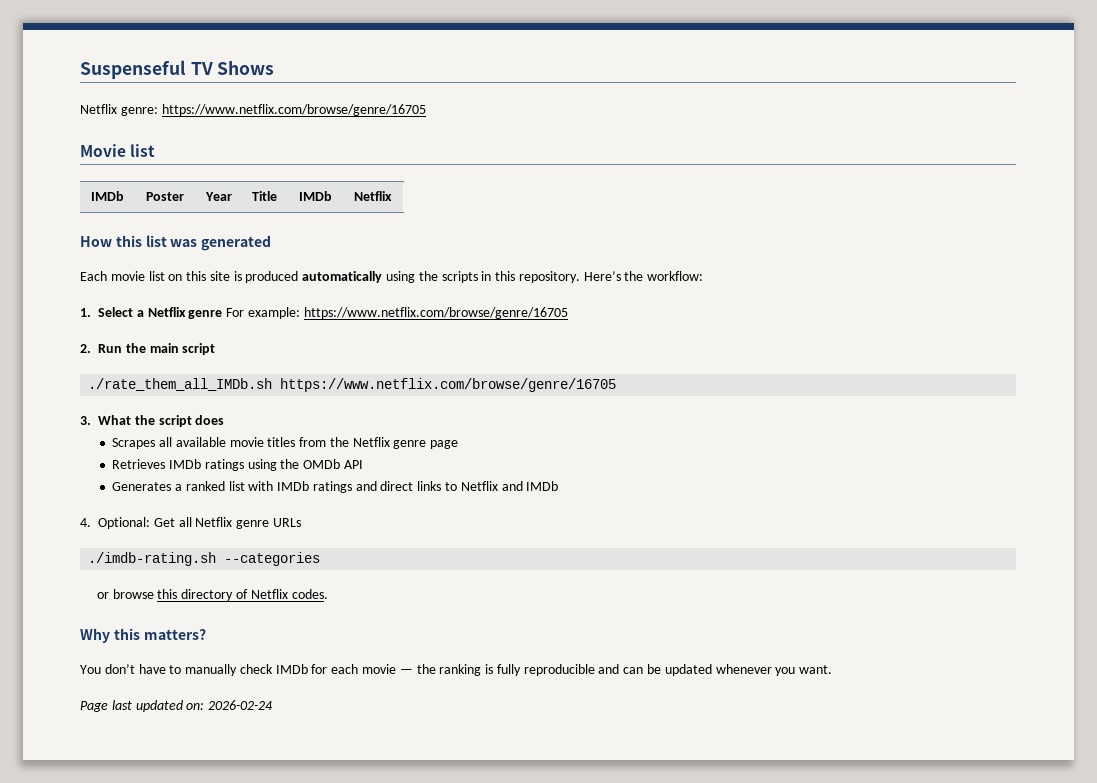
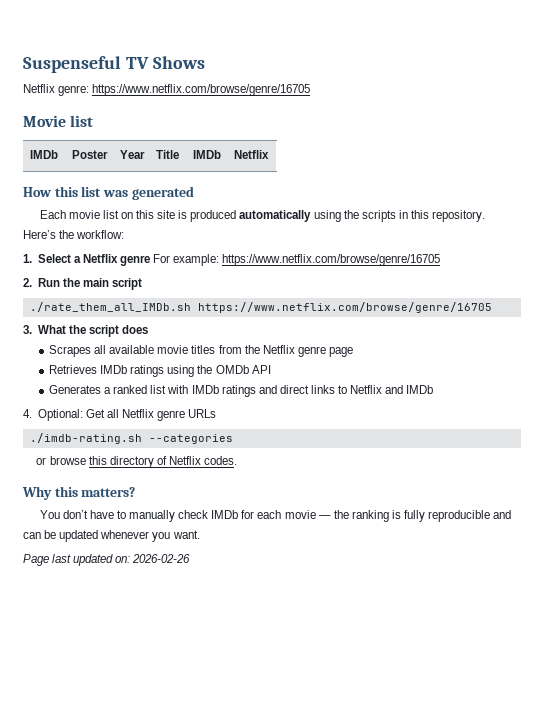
[208,700,274,710] 2026-02-24 -> [132,554,191,563] 2026-02-26

